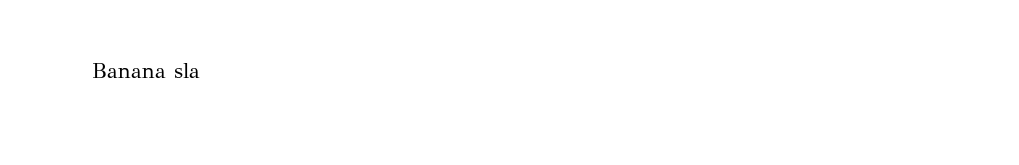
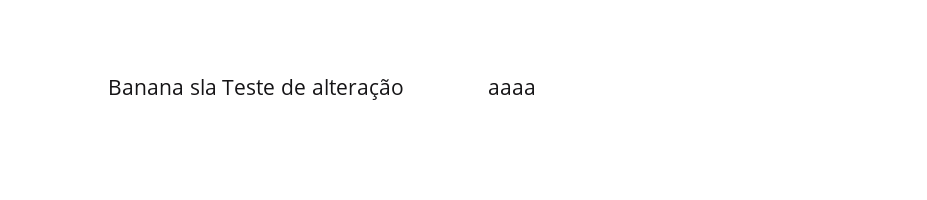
(200, 70) none -> [222,79,536,100] Teste de alteração aaaa

